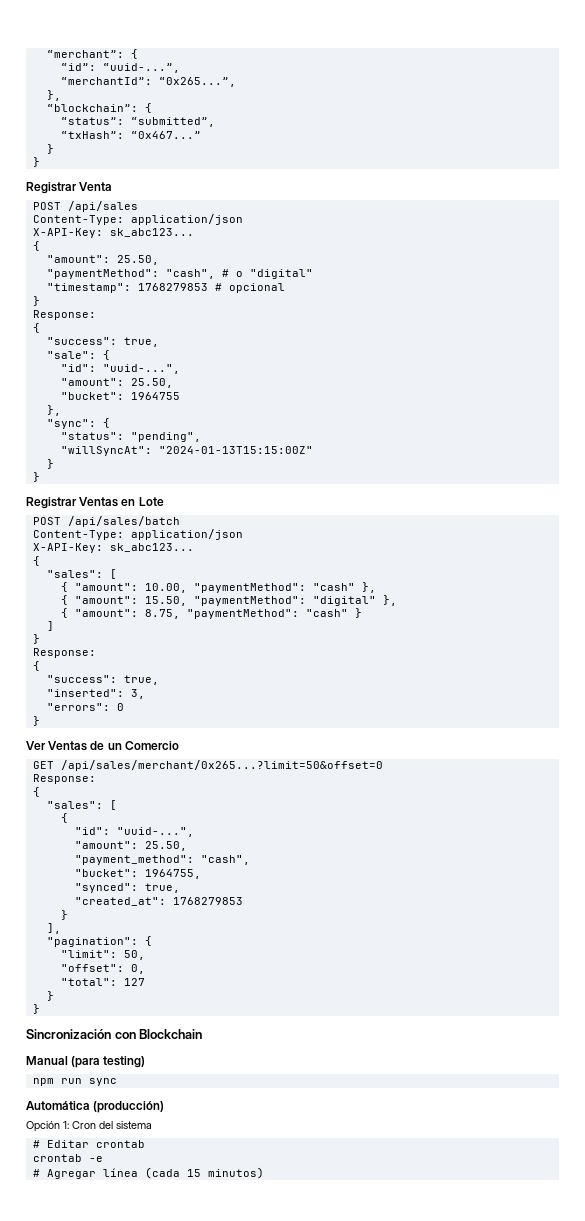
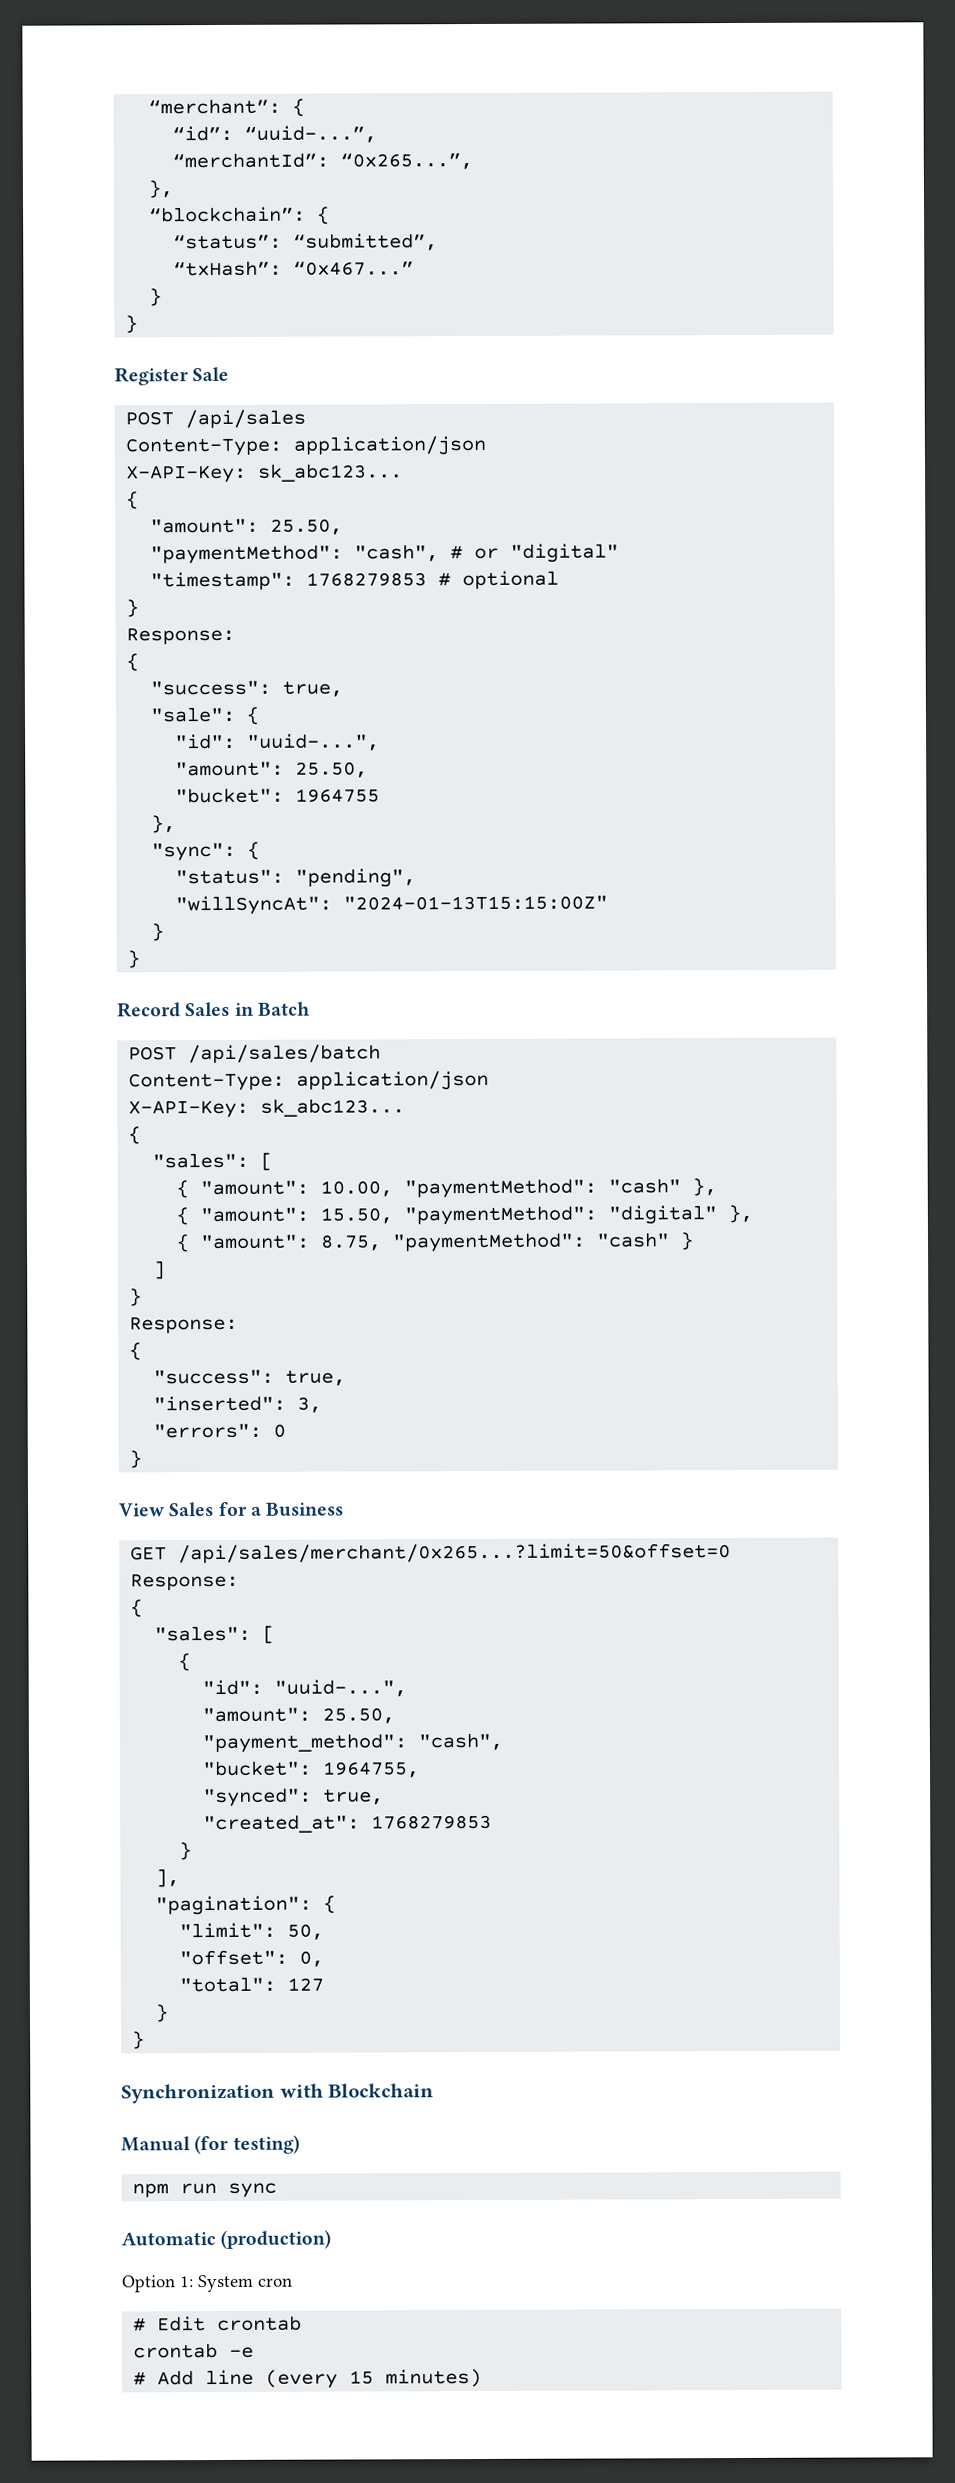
[26,182,113,194] Registrar Venta -> [114,366,230,386] Register Sale
[235,271,243,277] o -> [474,547,500,560] or
[228,283,285,293] opcional -> [462,570,560,590] optional
[26,497,164,509] Registrar Ventas en Lote -> [117,1001,310,1018] Record Sales in Batch
[26,741,179,751] Ver Ventas de un Comercio -> [119,1501,345,1517] View Sales for a Business
[26,1029,136,1039] Sincronización con -> [121,2083,324,2104] Synchronization with
[71,1056,101,1068] (para -> [194,2134,230,2155] (for
[26,1101,165,1113] [26,1121,152,1132] [32,1140,89,1148] Automática (producción) // Opción 1: Cron del sistema // # Editar -> [121,2229,332,2249] [121,2274,293,2293] [133,2316,207,2332] Automatic (production) // Option 1: System cron // # Edit
[46,1167,264,1179] Agregar línea (cada 15 minutos) -> [157,2368,483,2389] Add line (every 15 minutes)

